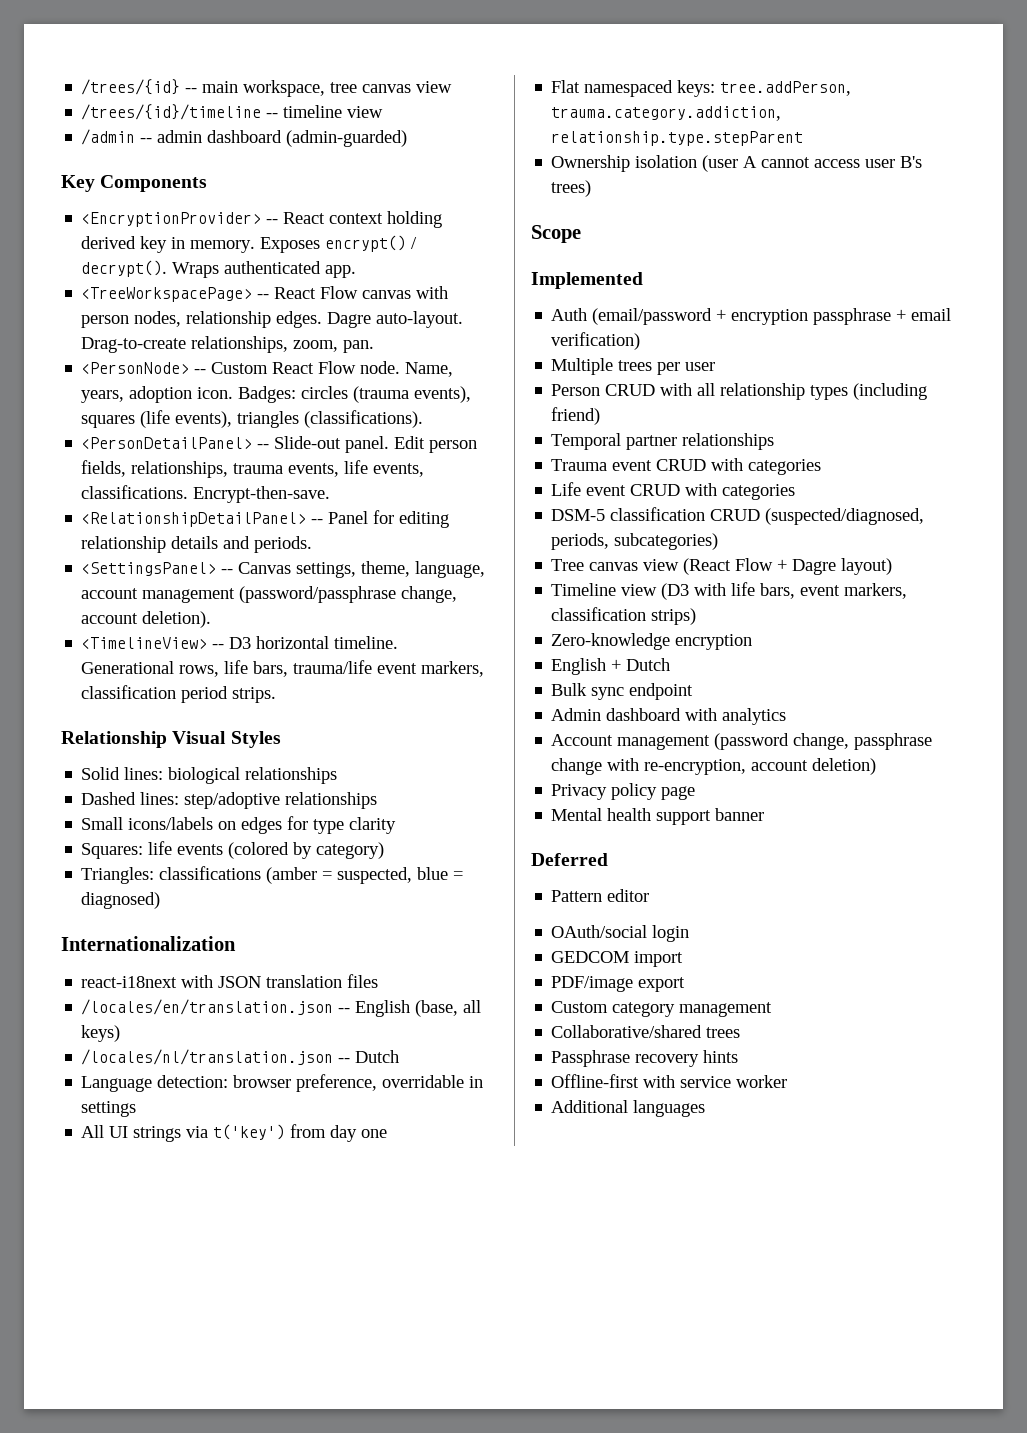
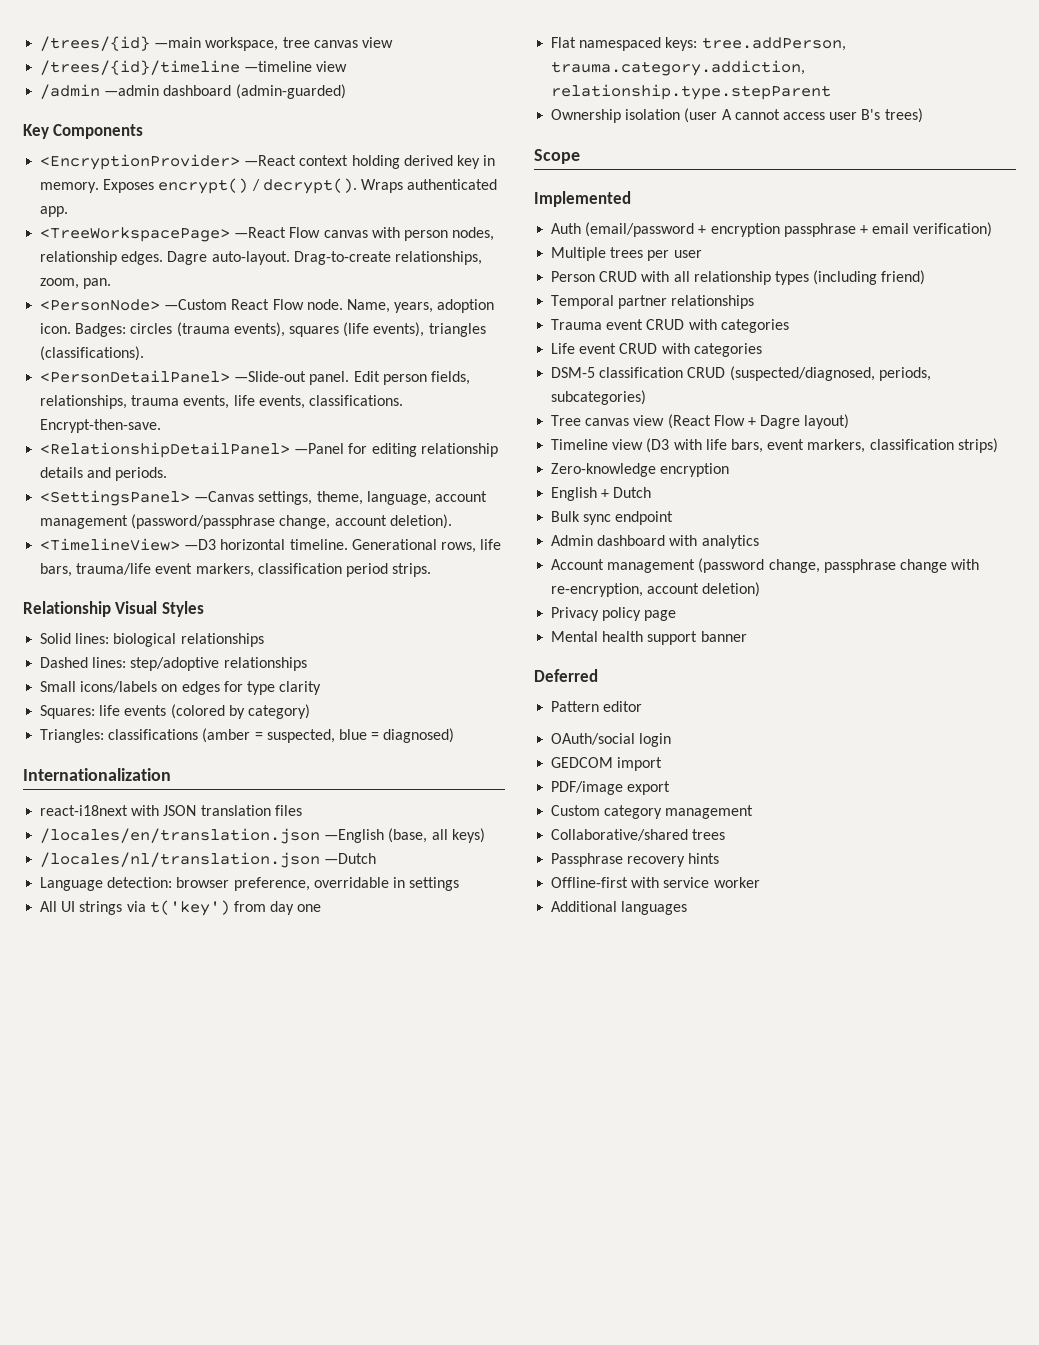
[185,81,239,93] -- main -> [154,37,202,48] —main
[266,105,343,118] -- timeline -> [244,61,313,72] —timeline
[140,130,203,143] -- admin -> [104,85,160,96] —admin
[266,212,326,224] -- React -> [244,155,297,166] —React
[257,287,317,299] -- React -> [234,227,287,238] —React
[194,362,269,374] -- Custom -> [164,299,228,310] —Custom
[257,436,342,449] -- Slide-out -> [234,371,307,382] —Slide-out
[311,511,369,524] -- Panel -> [294,443,345,454] —Panel
[221,562,292,574] -- Canvas -> [194,491,255,502] —Canvas
[212,637,252,649] -- D3 -> [184,539,217,550] —D3
[338,1000,411,1017] -- English -> [324,829,385,843] —English
[338,1050,400,1063] -- Dutch -> [324,853,377,864] —Dutch

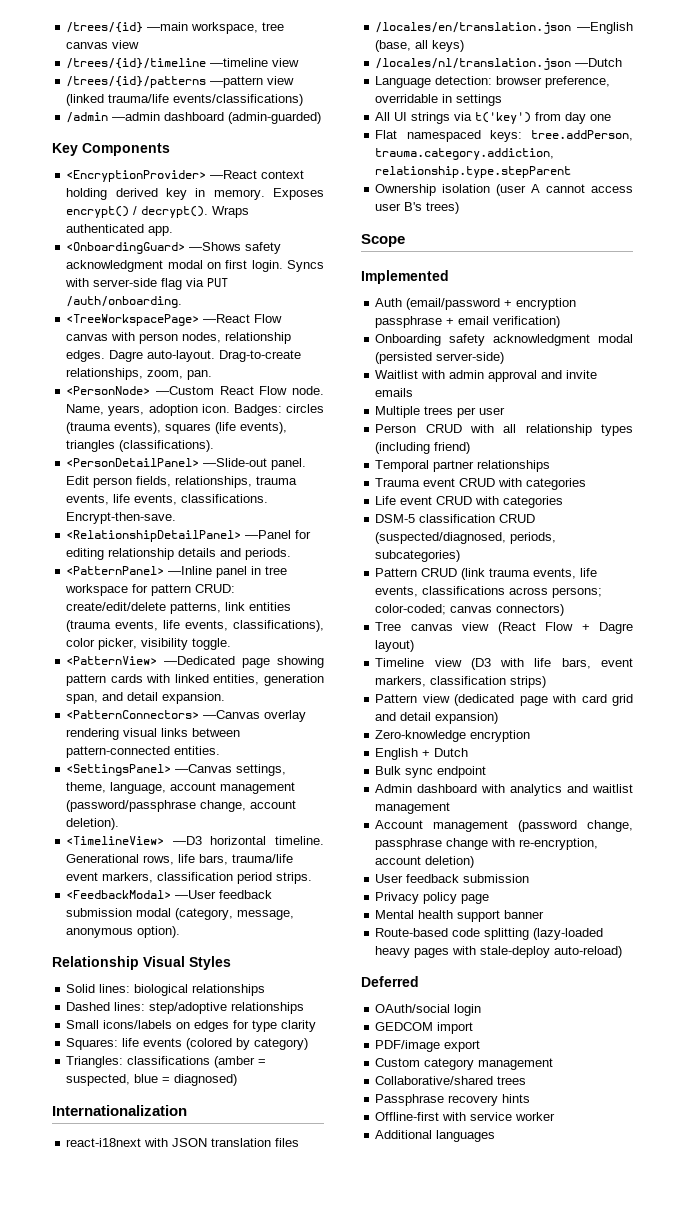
(348, 66) none -> [66,76,295,88] [66,94,304,106] // /trees/{id}/patterns —pattern view (linked trauma/life events/classifications)
(69, 211) none -> [66,242,282,254] [66,260,324,272] [65,278,229,290] [66,296,183,308] // <OnboardingGuard> —Shows safety acknowledgment modal on first login. Syncs with server-side flag via PUT /auth/onboarding.
(168, 474) none -> [66,566,288,578] [65,584,236,596] [66,602,292,614] [66,620,324,632] [66,638,232,650] [66,656,324,668] [66,674,324,686] [66,692,226,704] [66,710,307,722] [66,728,241,740] [66,746,221,758] // <PatternPanel> —Inline panel in tree workspace for pattern CRUD: create/edit/delete patterns, link entities (trauma events, life events, classifications), color picker, visibility toggle. // <PatternView> —Dedicated page showing pattern cards with linked entities, generation span, and detail expansion. // <PatternConnectors> —Canvas overlay rendering visual links between pattern-connected entities.
(432, 570) none -> [66,890,273,899] [66,908,295,920] [66,926,181,938] // <FeedbackModal> —User feedback submission modal (category, message, anonymous option).
(993, 229) none -> [375,334,633,346] [375,352,505,364] [375,370,598,382] [375,388,414,397] // Onboarding safety acknowledgment modal (persisted server-side) // Waitlist with admin approval and invite emails
(647, 397) none -> [375,568,598,580] [375,586,603,598] [375,604,565,616] // Pattern CRUD (link trauma events, life events, classifications across persons; color-coded; canvas connectors)
(998, 445) none -> [375,694,633,706] [375,712,499,724] // Pattern view (dedicated page with card grid and detail expansion)
(759, 542) none -> [567,784,633,793] [375,802,451,814] and waitlist management
(761, 589) none -> [375,874,530,883] // User feedback submission
(747, 636) none -> [375,928,604,940] [375,946,623,958] // Route-based code splitting (lazy-loaded heavy pages with stale-deploy auto-reload)
[551,701,643,712] // Pattern editor -> (419, 981) none

